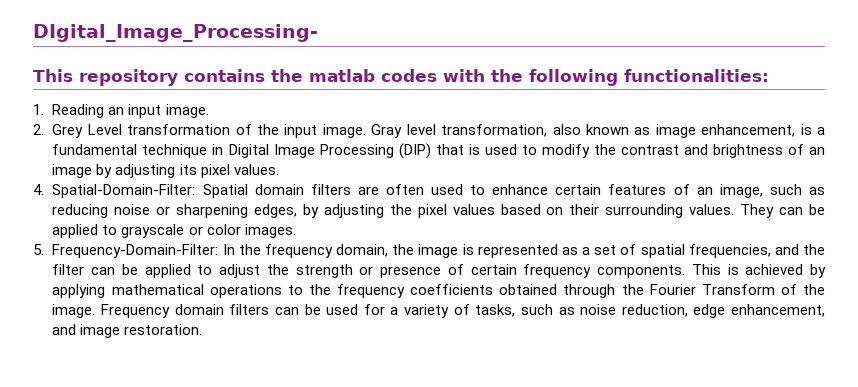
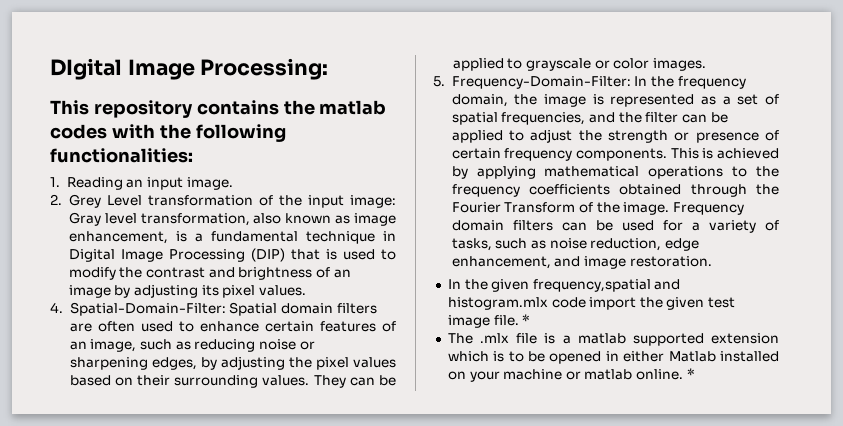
[33,24,318,42] DIgital_Image_Processing- -> [50,58,329,80] DIgital Image Processing:
[322,124,366,138] image. -> [350,195,396,208] image:
(203, 329) none -> [447,279,681,292] [447,297,736,310] [447,314,531,328] [447,333,779,346] [447,351,779,364] [447,368,695,382] // In the given frequency,spatial and histogram.mlx code import the given test image file. * // The .mlx file is a matlab supported extension which is to be opened in either Matlab installed on your machine or matlab online. *

